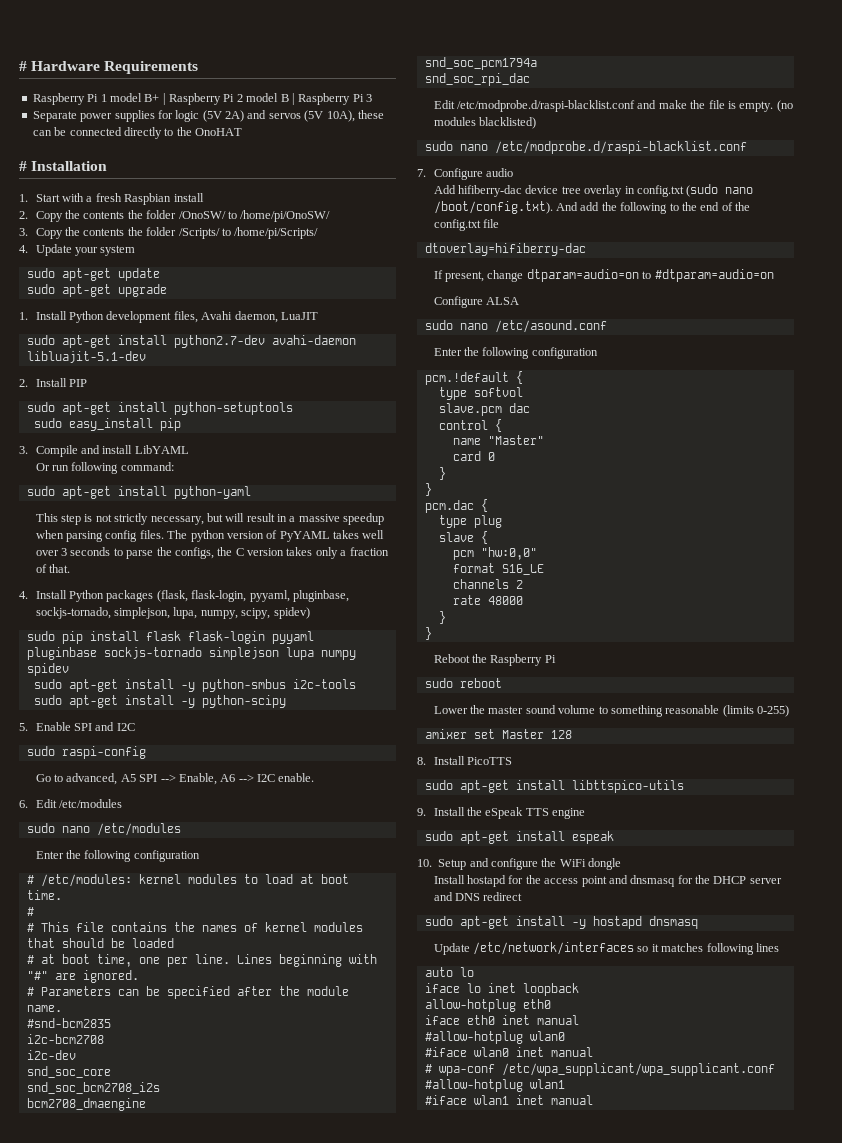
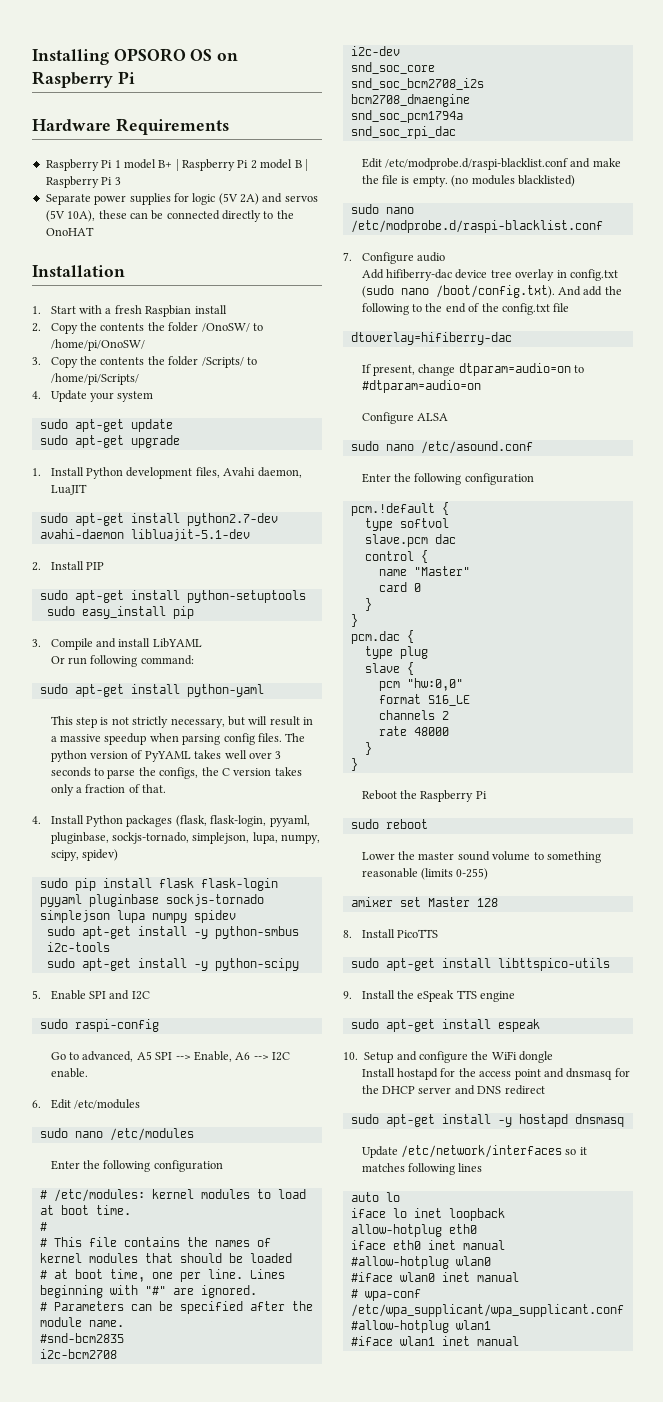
[19,61,27,71] # -> [32,48,239,65] [32,71,135,88] Installing OPSORO OS on Raspberry Pi //
[19,161,27,171] # -> (94, 231) none

